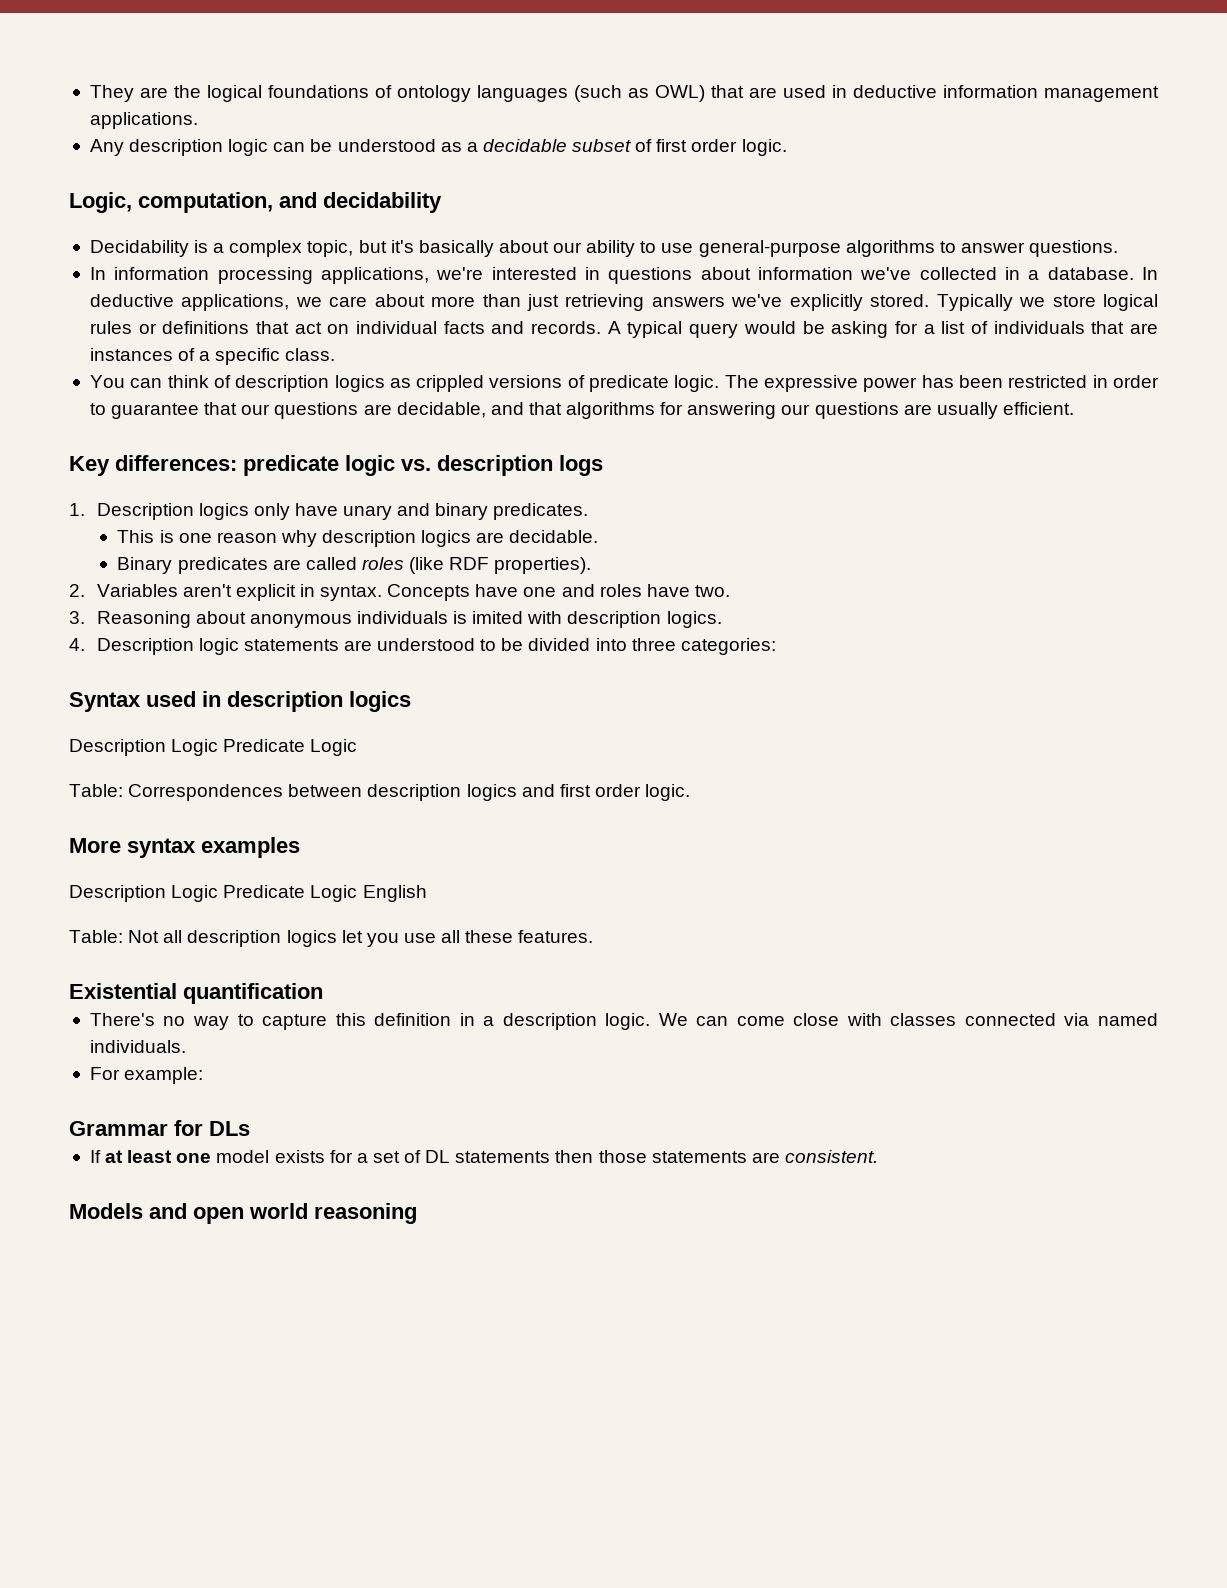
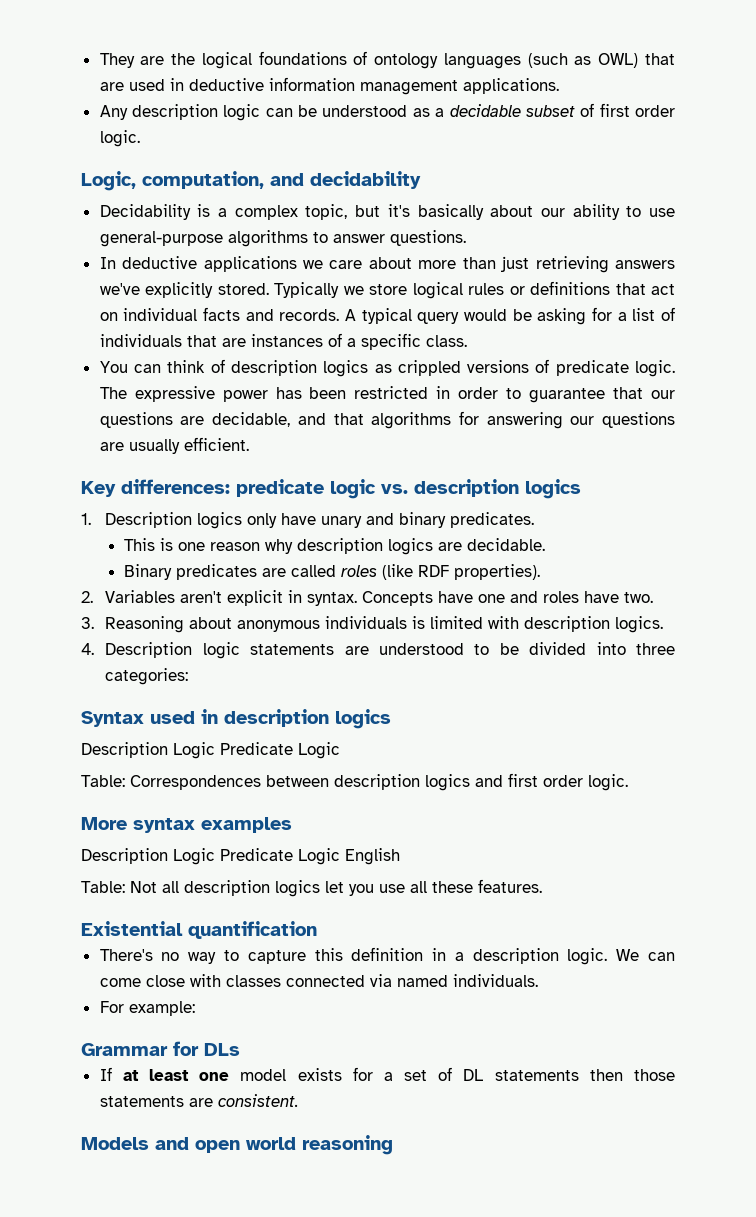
[114,267,1159,284] [89,294,290,311] information processing applications, we're interested in questions about information we've collected in a database. In deductive applications, -> [122,256,297,272] deductive applications
[559,455,603,476] logs -> [525,479,581,499] logics
[472,611,524,624] imited -> [430,616,484,629] limited

